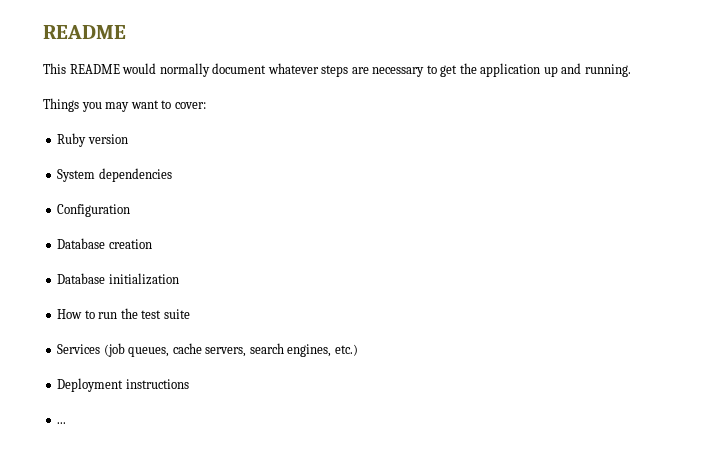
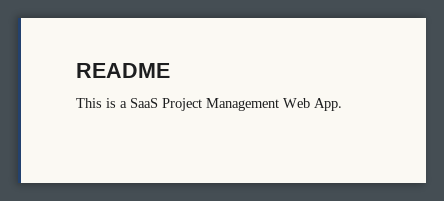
[69,63,631,77] [43,98,206,112] [57,133,128,147] [57,168,172,182] [57,204,131,217] [57,238,152,249] [57,273,179,285] [57,308,190,319] [57,343,358,357] [57,378,189,392] [57,422,67,424] README would normally document whatever steps are necessary to get the application up and running. // Things you may want to cover: // Ruby version // System dependencies // Configuration // Database creation // Database initialization // How to run the test suite // Services (job queues, cache servers, search engines, etc.) // Deployment instructions // ... -> [106,98,342,111] is a SaaS Project Management Web App.

